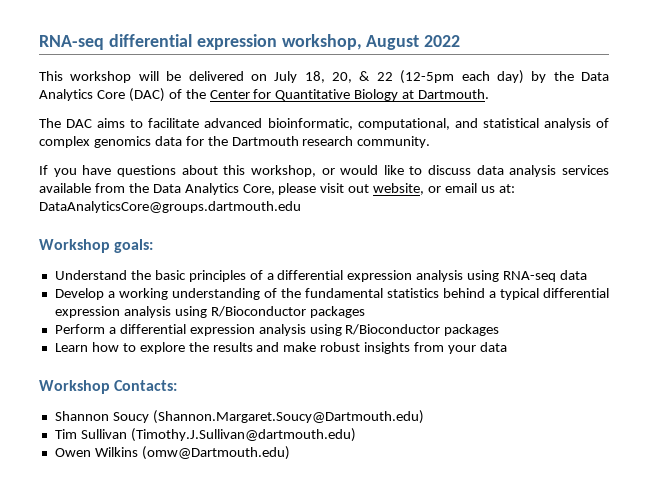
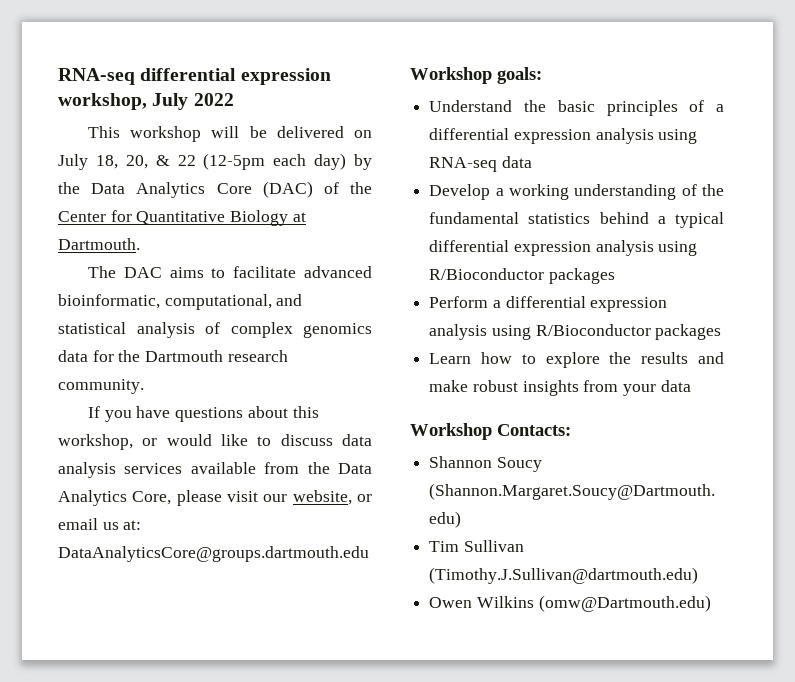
[366,35,420,50] August -> [152,93,189,110] July
[348,184,370,193] out -> [263,494,288,502] our

